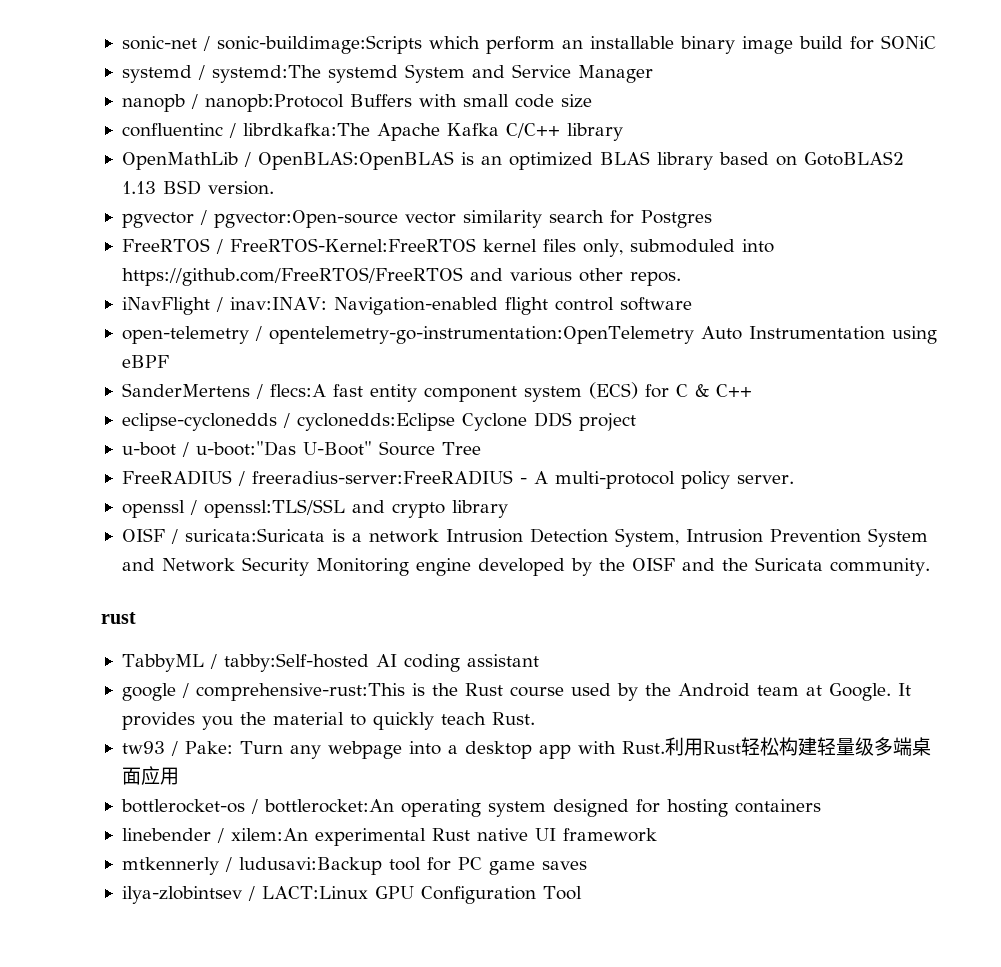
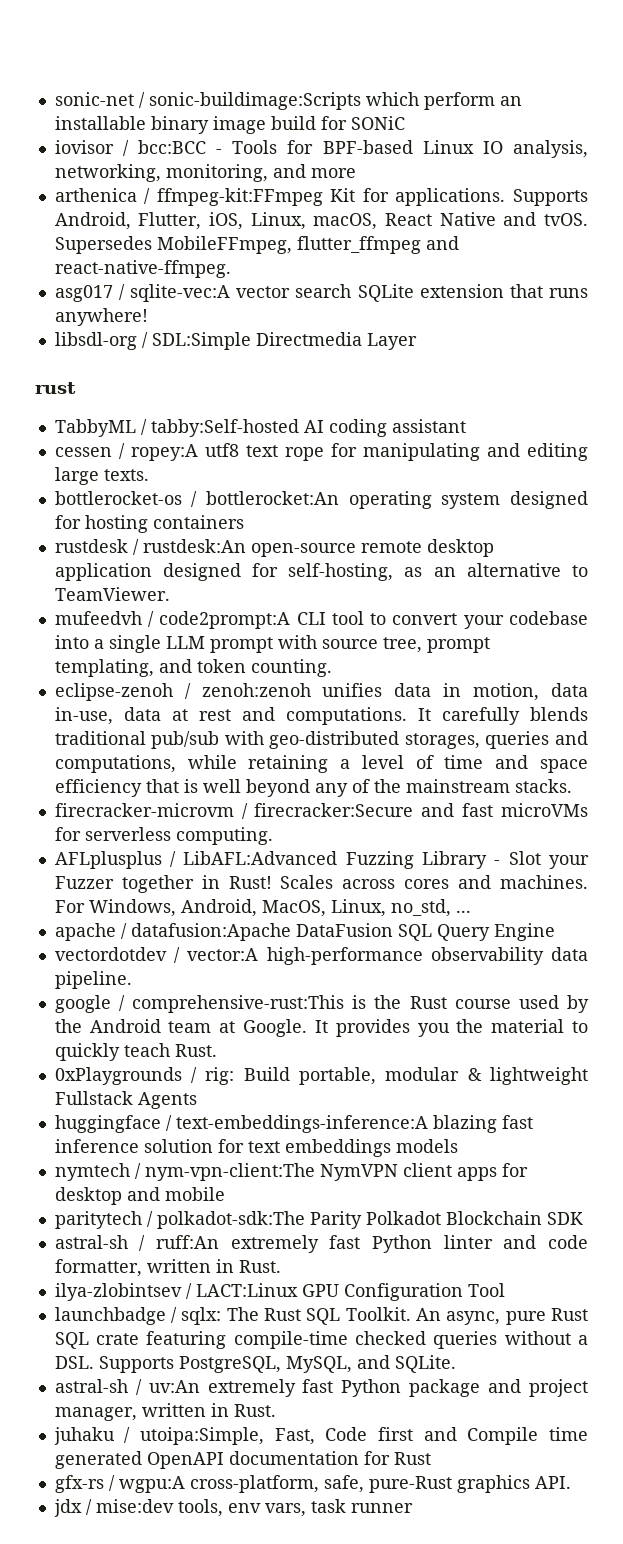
[121,64,653,83] [121,94,592,112] [121,123,623,141] [121,151,904,170] [121,180,274,195] [121,210,712,228] [121,238,774,257] [121,267,681,286] [121,297,692,315] [121,326,937,344] [121,355,169,368] [121,382,752,402] [121,412,636,431] [121,441,481,457] [121,470,794,489] [121,499,508,518] [121,528,928,547] [121,557,930,576] systemd / systemd:The systemd System and Service Manager // nanopb / nanopb:Protocol Buffers with small code size // confluentinc / librdkafka:The Apache Kafka C/C++ library // OpenMathLib / OpenBLAS:OpenBLAS is an optimized BLAS library based on GotoBLAS2 1.13 BSD version. // pgvector / pgvector:Open-source vector similarity search for Postgres // FreeRTOS / FreeRTOS-Kernel:FreeRTOS kernel files only, submoduled into https://github.com/FreeRTOS/FreeRTOS and various other repos. // iNavFlight / inav:INAV: Navigation-enabled flight control software // open-telemetry / opentelemetry-go-instrumentation:OpenTelemetry Auto Instrumentation using eBPF // SanderMertens / flecs:A fast entity component system (ECS) for C & C++ // eclipse-cyclonedds / cyclonedds:Eclipse Cyclone DDS project // u-boot / u-boot:"Das U-Boot" Source Tree // FreeRADIUS / freeradius-server:FreeRADIUS - A multi-protocol policy server. // openssl / openssl:TLS/SSL and crypto library // OISF / suricata:Suricata is a network Intrusion Detection System, Intrusion Prevention System and Network Security Monitoring engine developed by the OISF and the Suricata community. -> [54,140,588,158] [54,164,356,182] [54,188,589,206] [54,212,588,230] [54,236,459,254] [54,260,231,278] [54,284,588,302] [54,308,148,326] [54,332,417,350] iovisor / bcc:BCC - Tools for BPF-based Linux IO analysis, networking, monitoring, and more // arthenica / ffmpeg-kit:FFmpeg Kit for applications. Supports Android, Flutter, iOS, Linux, macOS, React Native and tvOS. Supersedes MobileFFmpeg, flutter_ffmpeg and react-native-ffmpeg. // asg017 / sqlite-vec:A vector search SQLite extension that runs anywhere! // libsdl-org / SDL:Simple Directmedia Layer
(539, 660) none -> [54,443,589,461] [54,467,149,485] [54,491,588,509] [54,515,244,533] [54,539,494,557] [54,563,588,581] [54,587,170,601] [54,611,588,629] [54,635,490,653] [54,659,332,677] [54,683,589,701] [54,707,588,725] [54,731,588,749] [54,755,588,773] [54,779,572,797] [54,803,589,819] [54,827,273,845] [54,851,590,869] [54,875,588,893] [54,899,471,917] [54,923,555,941] [54,947,588,965] [54,971,132,989] // cessen / ropey:A utf8 text rope for manipulating and editing large texts. // bottlerocket-os / bottlerocket:An operating system designed for hosting containers // rustdesk / rustdesk:An open-source remote desktop application designed for self-hosting, as an alternative to TeamViewer. // mufeedvh / code2prompt:A CLI tool to convert your codebase into a single LLM prompt with source tree, prompt templating, and token counting. // eclipse-zenoh / zenoh:zenoh unifies data in motion, data in-use, data at rest and computations. It carefully blends traditional pub/sub with geo-distributed storages, queries and computations, while retaining a level of time and space efficiency that is well beyond any of the mainstream stacks. // firecracker-microvm / firecracker:Secure and fast microVMs for serverless computing. // AFLplusplus / LibAFL:Advanced Fuzzing Library - Slot your Fuzzer together in Rust! Scales across cores and machines. For Windows, Android, MacOS, Linux, no_std, ... // apache / datafusion:Apache DataFusion SQL Query Engine // vectordotdev / vector:A high-performance observability data pipeline.
[121,737,931,759] [121,766,179,785] [120,799,821,817] [121,828,657,846] [121,857,587,875] tw93 / Pake: Turn any webpage into a desktop app with Rust.利用Rust轻松构建轻量级多端桌面应用 // bottlerocket-os / bottlerocket:An operating system designed for hosting containers // linebender / xilem:An experimental Rust native UI framework // mtkennerly / ludusavi:Backup tool for PC game saves -> [54,1067,589,1085] [54,1091,197,1109] [54,1115,533,1133] [54,1139,458,1157] [54,1163,528,1181] [54,1187,225,1205] [54,1211,583,1229] [54,1235,588,1253] [54,1259,281,1277] 0xPlaygrounds / rig: Build portable, modular & lightweight Fullstack Agents // huggingface / text-embeddings-inference:A blazing fast inference solution for text embeddings models // nymtech / nym-vpn-client:The NymVPN client apps for desktop and mobile // paritytech / polkadot-sdk:The Parity Polkadot Blockchain SDK // astral-sh / ruff:An extremely fast Python linter and code formatter, written in Rust.
(582, 893) none -> [54,1307,588,1325] [54,1331,588,1349] [54,1355,456,1373] [54,1379,588,1397] [54,1403,276,1421] [53,1427,588,1445] [54,1451,431,1469] [54,1475,571,1493] [53,1499,413,1517] // launchbadge / sqlx: The Rust SQL Toolkit. An async, pure Rust SQL crate featuring compile-time checked queries without a DSL. Supports PostgreSQL, MySQL, and SQLite. // astral-sh / uv:An extremely fast Python package and project manager, written in Rust. // juhaku / utoipa:Simple, Fast, Code first and Compile time generated OpenAPI documentation for Rust // gfx-rs / wgpu:A cross-platform, safe, pure-Rust graphics API. // jdx / mise:dev tools, env vars, task runner

